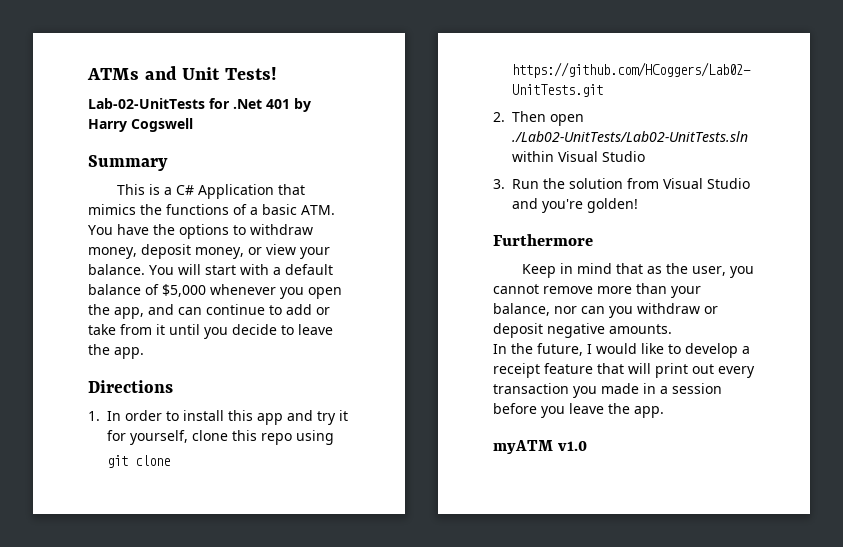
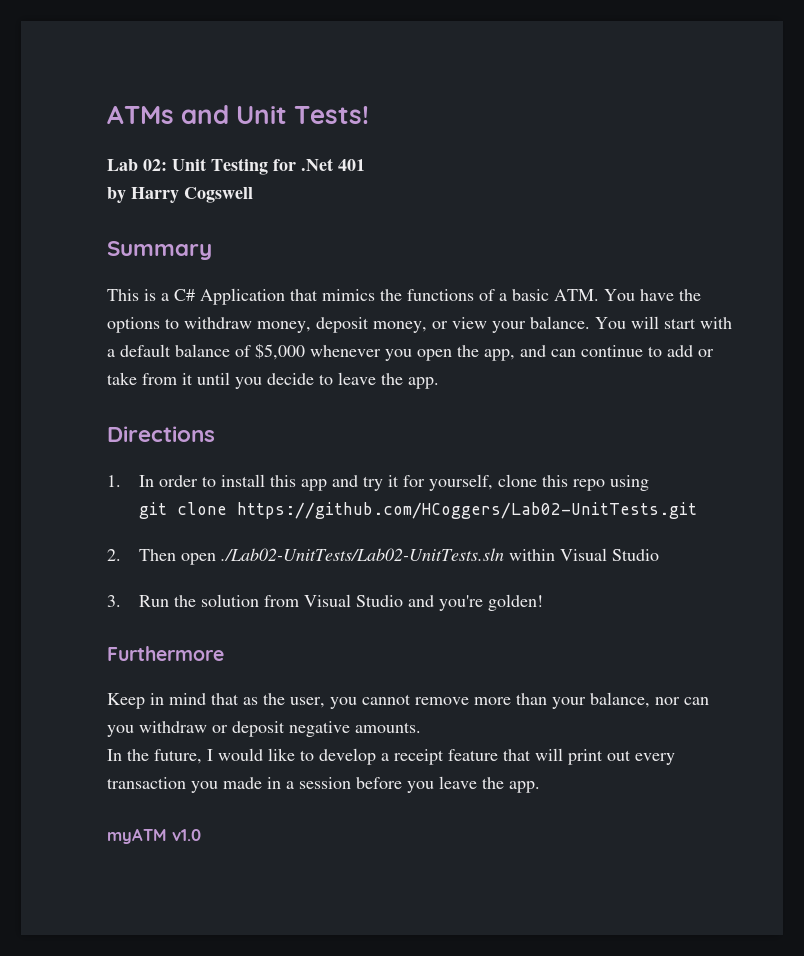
[88,98,205,109] Lab-02-UnitTests -> [107,158,268,175] Lab 02: Unit Testing
(290, 104) none -> (365, 165) //

